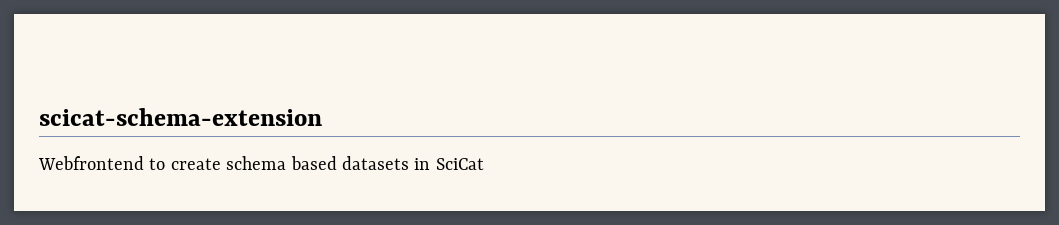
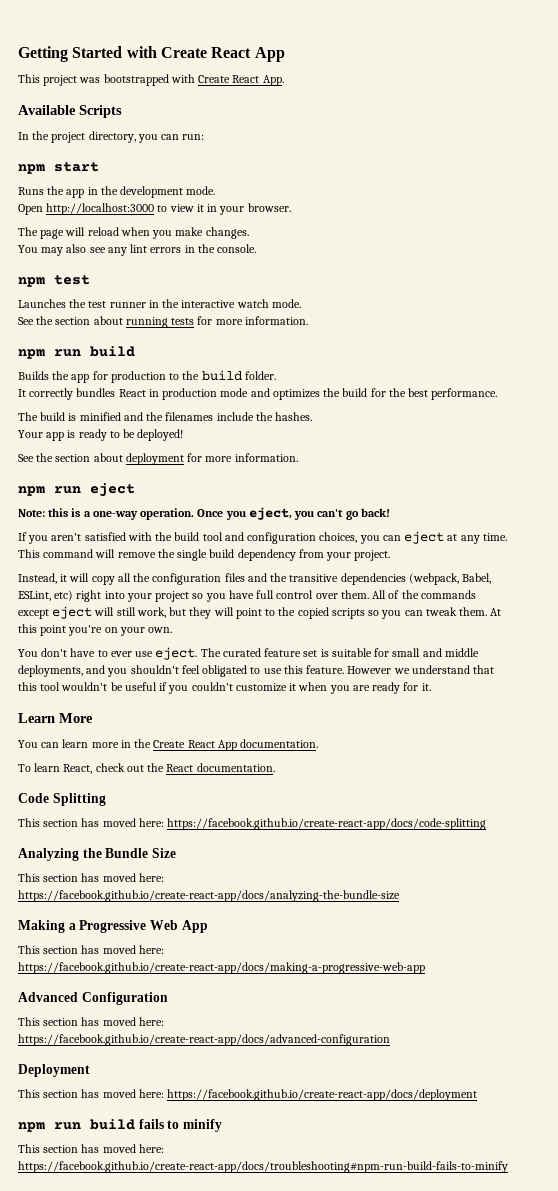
[39,108,322,126] [38,156,484,170] scicat-schema-extension // Webfrontend to create schema based datasets in SciCat -> [18,46,285,62] [18,74,284,86] [18,105,122,118] [18,131,205,143] [18,162,99,174] [18,186,216,198] [18,203,291,215] [18,227,249,239] [18,244,257,256] [18,275,90,287] [18,299,301,308] [18,316,308,328] [18,346,135,359] [18,370,276,383] [18,388,498,400] [18,412,313,421] [18,429,184,441] [18,453,298,465] [18,483,135,497] [18,507,390,520] [18,531,507,544] [18,549,391,561] [18,573,492,585] [18,590,476,602] [18,606,502,619] [18,624,173,636] [18,647,479,660] [18,665,495,677] [18,682,431,694] [18,713,93,723] [18,739,319,751] [18,763,275,774] [18,793,106,806] [18,818,487,830] [18,848,176,861] [18,873,164,882] [18,890,400,902] [18,920,208,933] [18,945,164,954] [18,962,425,974] [18,992,168,1005] [18,1017,164,1026] [18,1034,390,1046] [18,1064,90,1077] [18,1089,478,1101] [18,1119,222,1132] [18,1144,164,1153] [18,1161,508,1173] Getting Started with Create React App // This project was bootstrapped with Create React App. // Available Scripts // In the project directory, you can run: // npm start // Runs the app in the development mode. // Open http://localhost:3000 to view it in your browser. // The page will reload when you make changes. // You may also see any lint errors in the console. // npm test // Launches the test runner in the interactive watch mode. // See the section about running tests for more information. // npm run build // Builds the app for production to the build folder. // It correctly bundles React in production mode and optimizes the build for the best performance. // The build is minified and the filenames include the hashes. // Your app is ready to be deployed! // See the section about deployment for more information. // npm run eject // Note: this is a one-way operation. Once you eject, you can't go back! // If you aren't satisfied with the build tool and configuration choices, you can eject at any time. This command will remove the single build dependency from your project. // Instead, it will copy all the configuration files and the transitive dependencies (webpack, Babel, ESLint, etc) right into your project so you have full control over them. All of the commands except eject will still work, but they will point to the copied scripts so you can tweak them. At this point you're on your own. // You don't have to ever use eject. The curated feature set is suitable for small and middle deployments, and you shouldn't feel obligated to use this feature. However we understand that this tool wouldn't be useful if you couldn't customize it when you are ready for it. // Learn More // You can learn more in the Create React App documentation. // To learn React, check out the React documentation. // Code Splitting // This section has moved here: https://facebook.github.io/create-react-app/docs/code-splitting // Analyzing the Bundle Size // This section has moved here: https://facebook.github.io/create-react-app/docs/analyzing-the-bundle-size // Making a Progressive Web App // This section has moved here: https://facebook.github.io/create-react-app/docs/making-a-progressive-web-app // Advanced Configuration // This section has moved here: https://facebook.github.io/create-react-app/docs/advanced-configuration // Deployment // This section has moved here: https://facebook.github.io/create-react-app/docs/deployment // npm run build fails to minify // This section has moved here: https://facebook.github.io/create-react-app/docs/troubleshooting#npm-run-build-fails-to-minify

